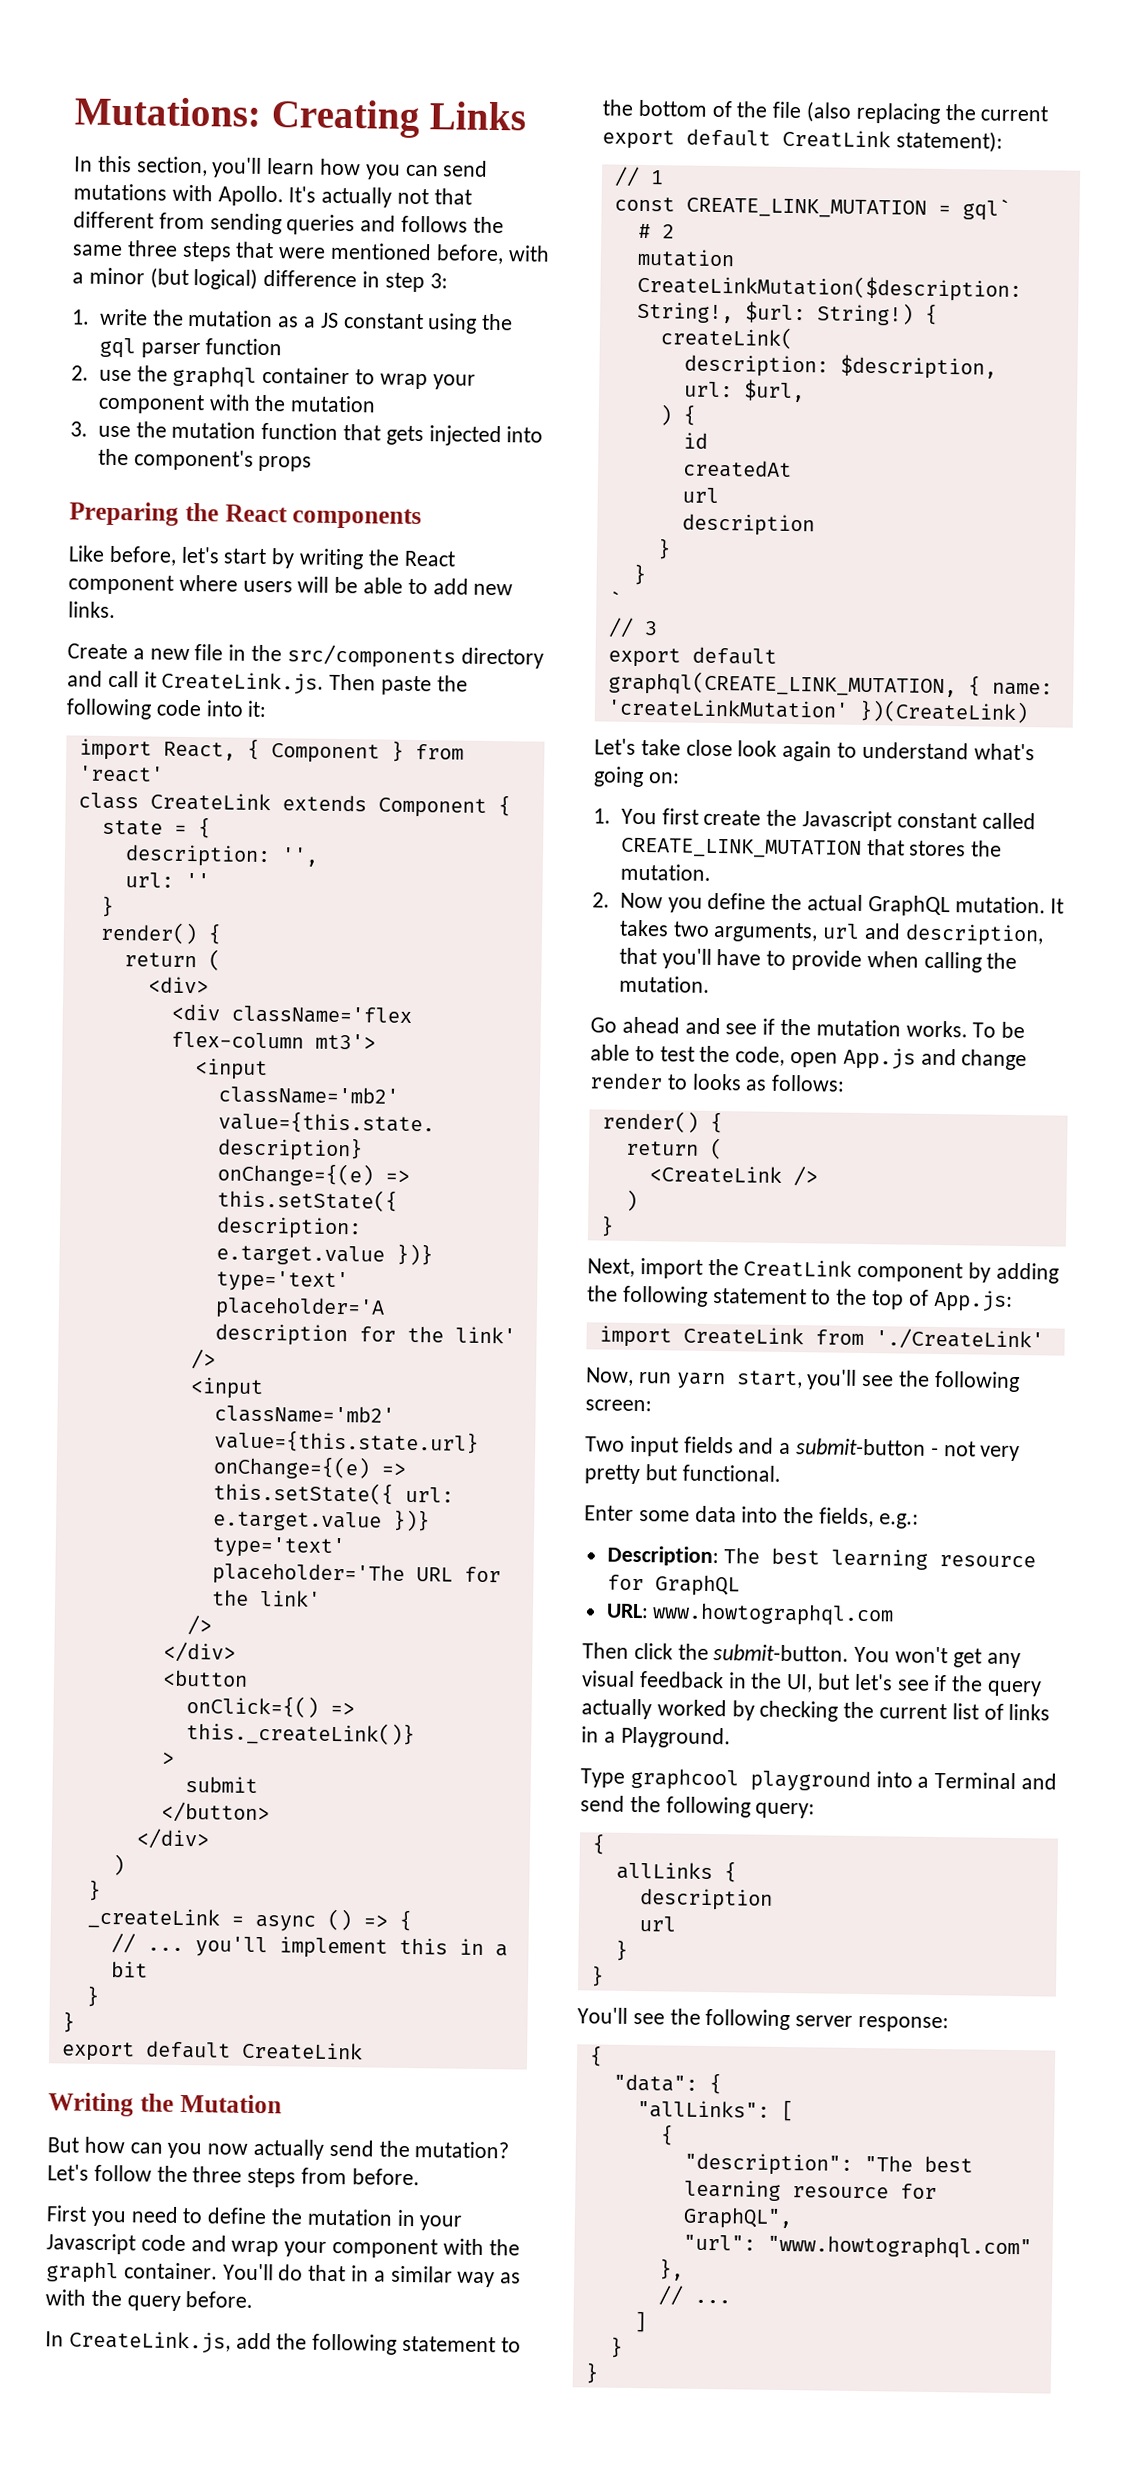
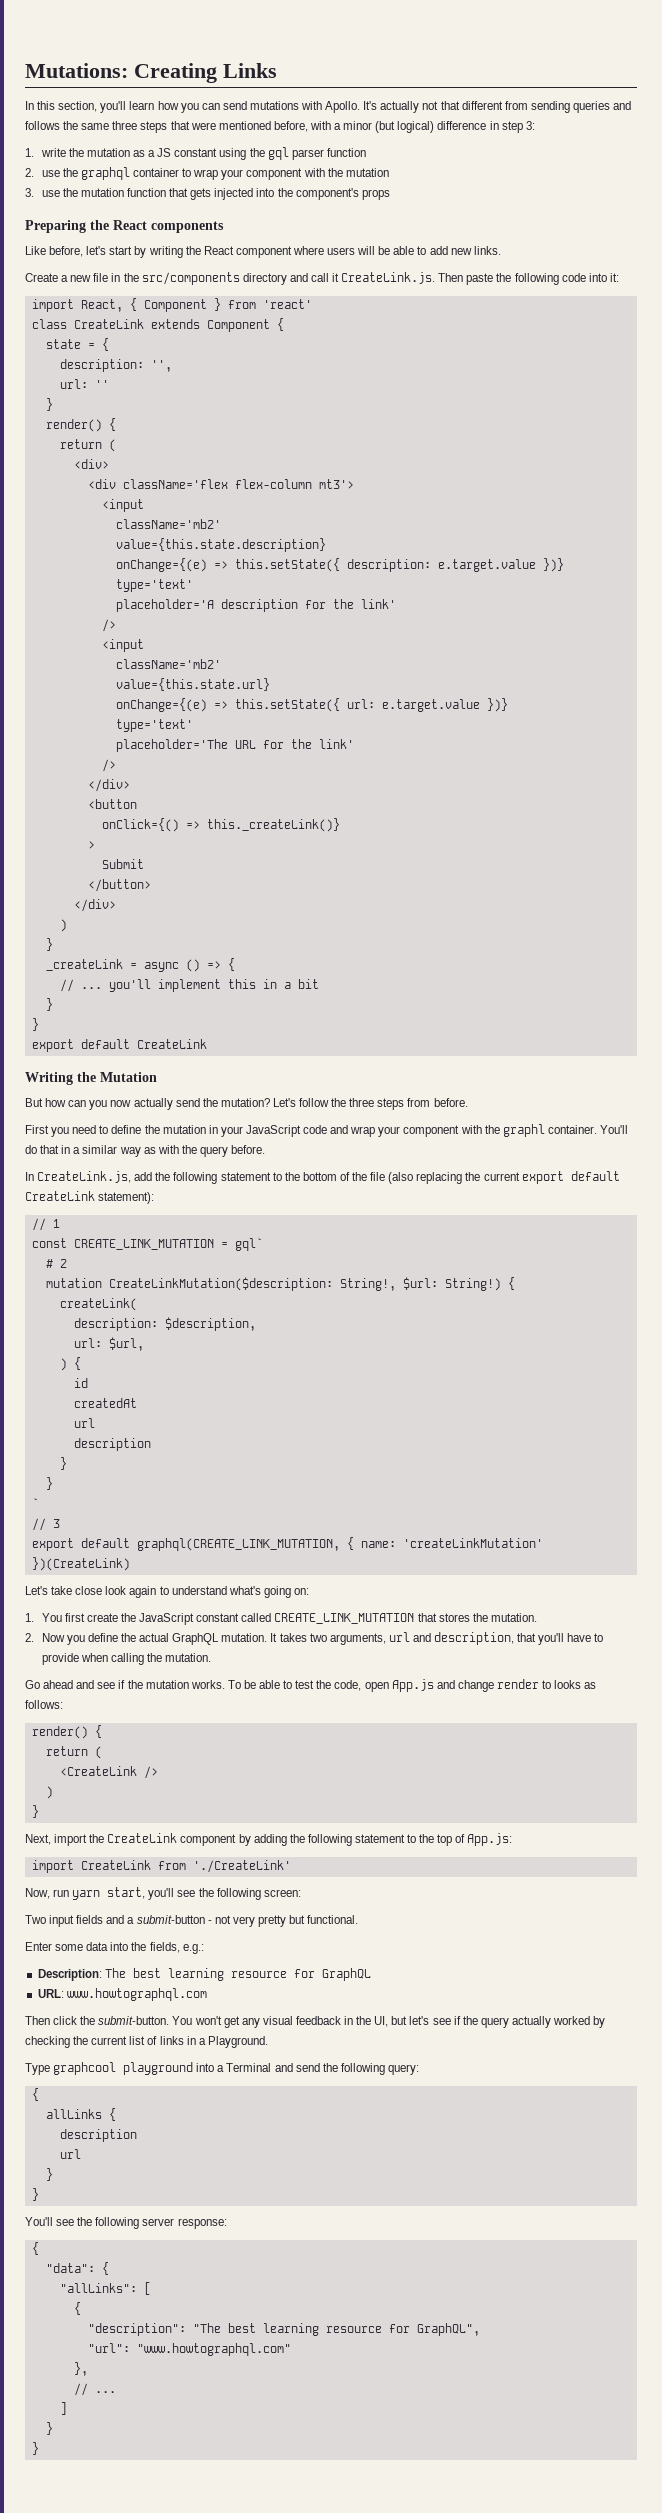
[184,1776,258,1793] submit -> [101,859,144,869] Submit
[46,2233,136,2255] Javascript -> [245,1125,301,1137] JavaScript
[782,129,891,149] CreatLink -> [25,1191,95,1201] CreateLink
[801,810,892,832] Javascript -> [139,1613,195,1625] JavaScript
[743,1259,853,1278] CreatLink -> [107,1833,178,1843] CreateLink

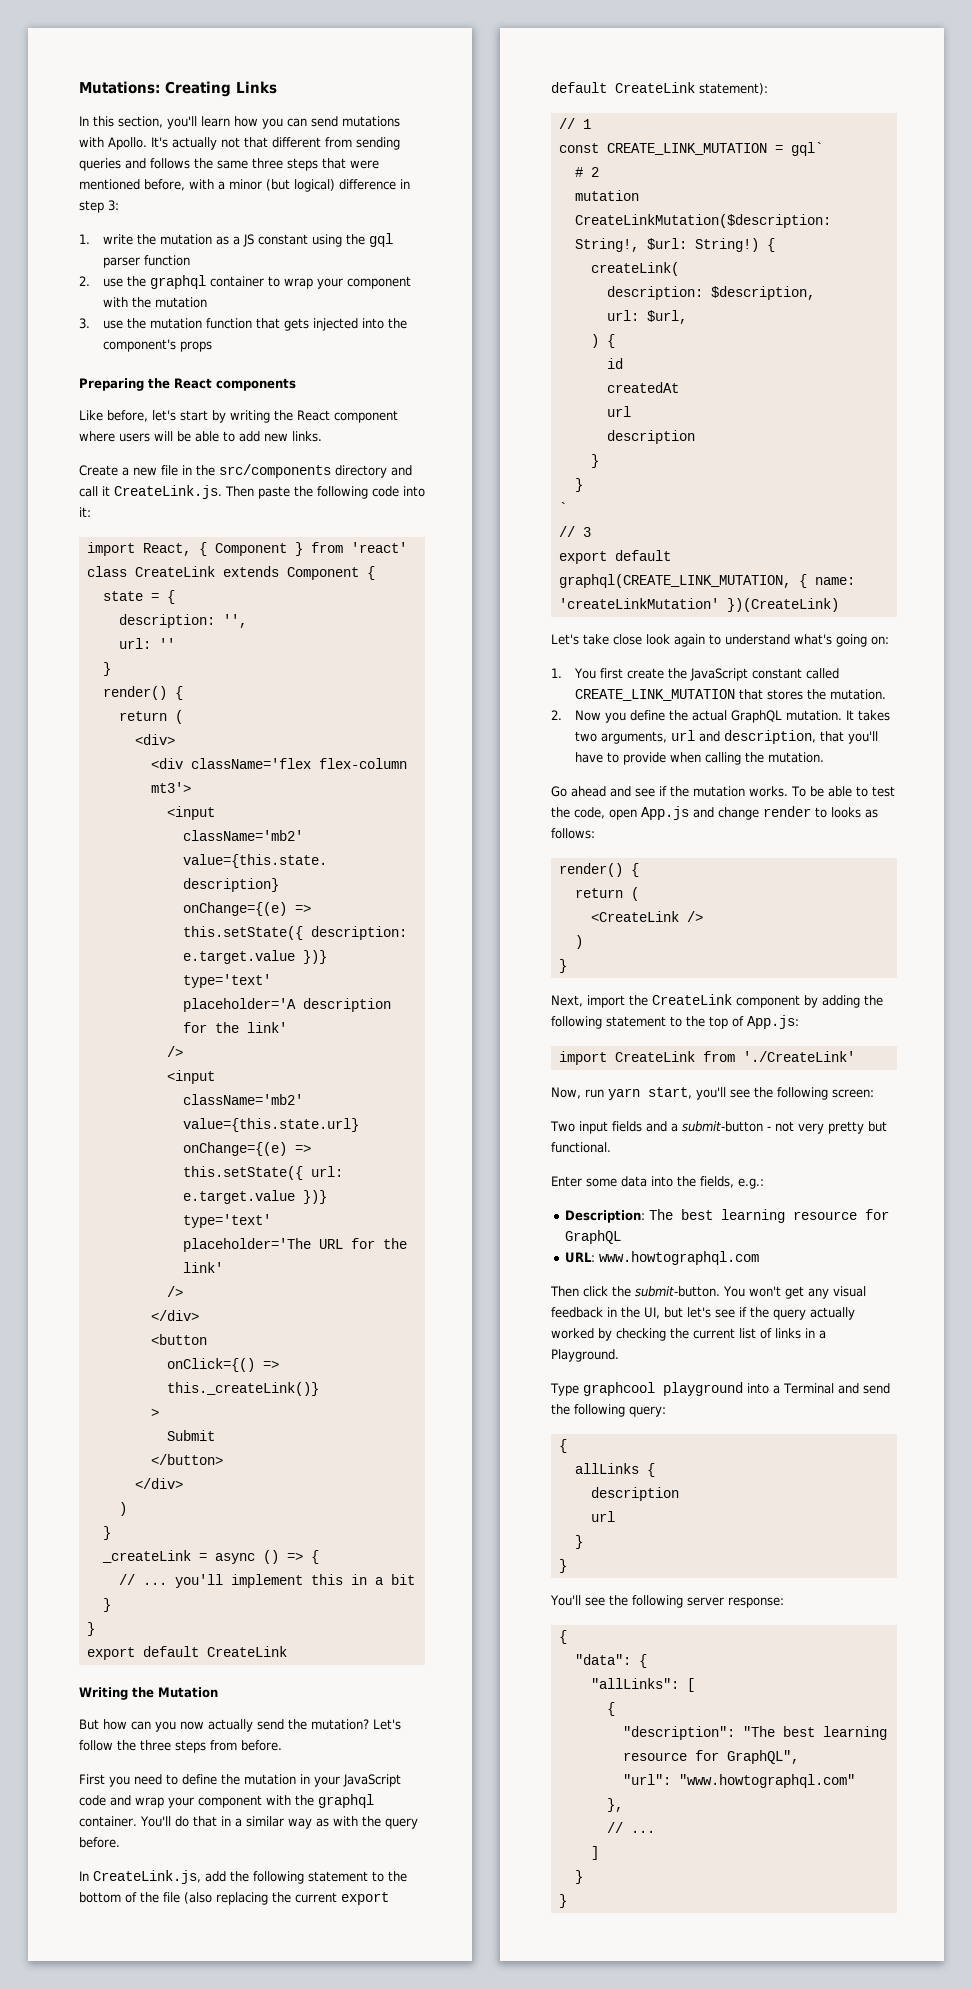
[502,1124,545,1137] graphl -> [318,1794,374,1808] graphql

